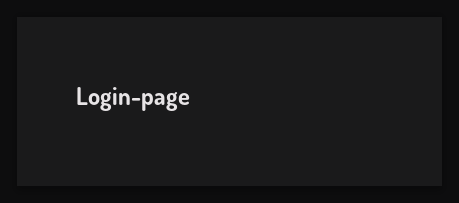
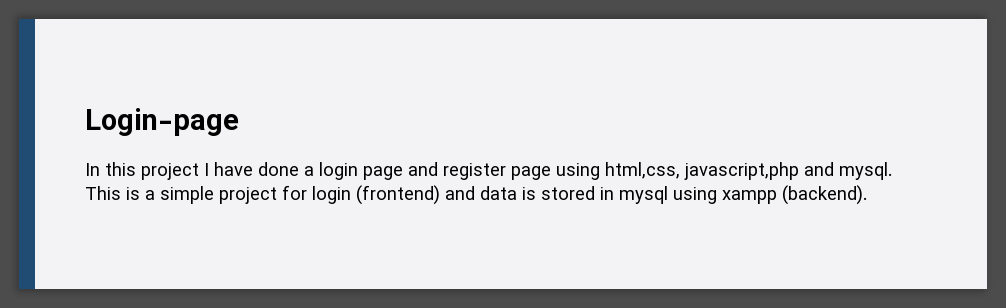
(190, 99) none -> [85,162,892,180] [85,185,867,205] // In this project I have done a login page and register page using html,css, javascript,php and mysql. This is a simple project for login (frontend) and data is stored in mysql using xampp (backend).

